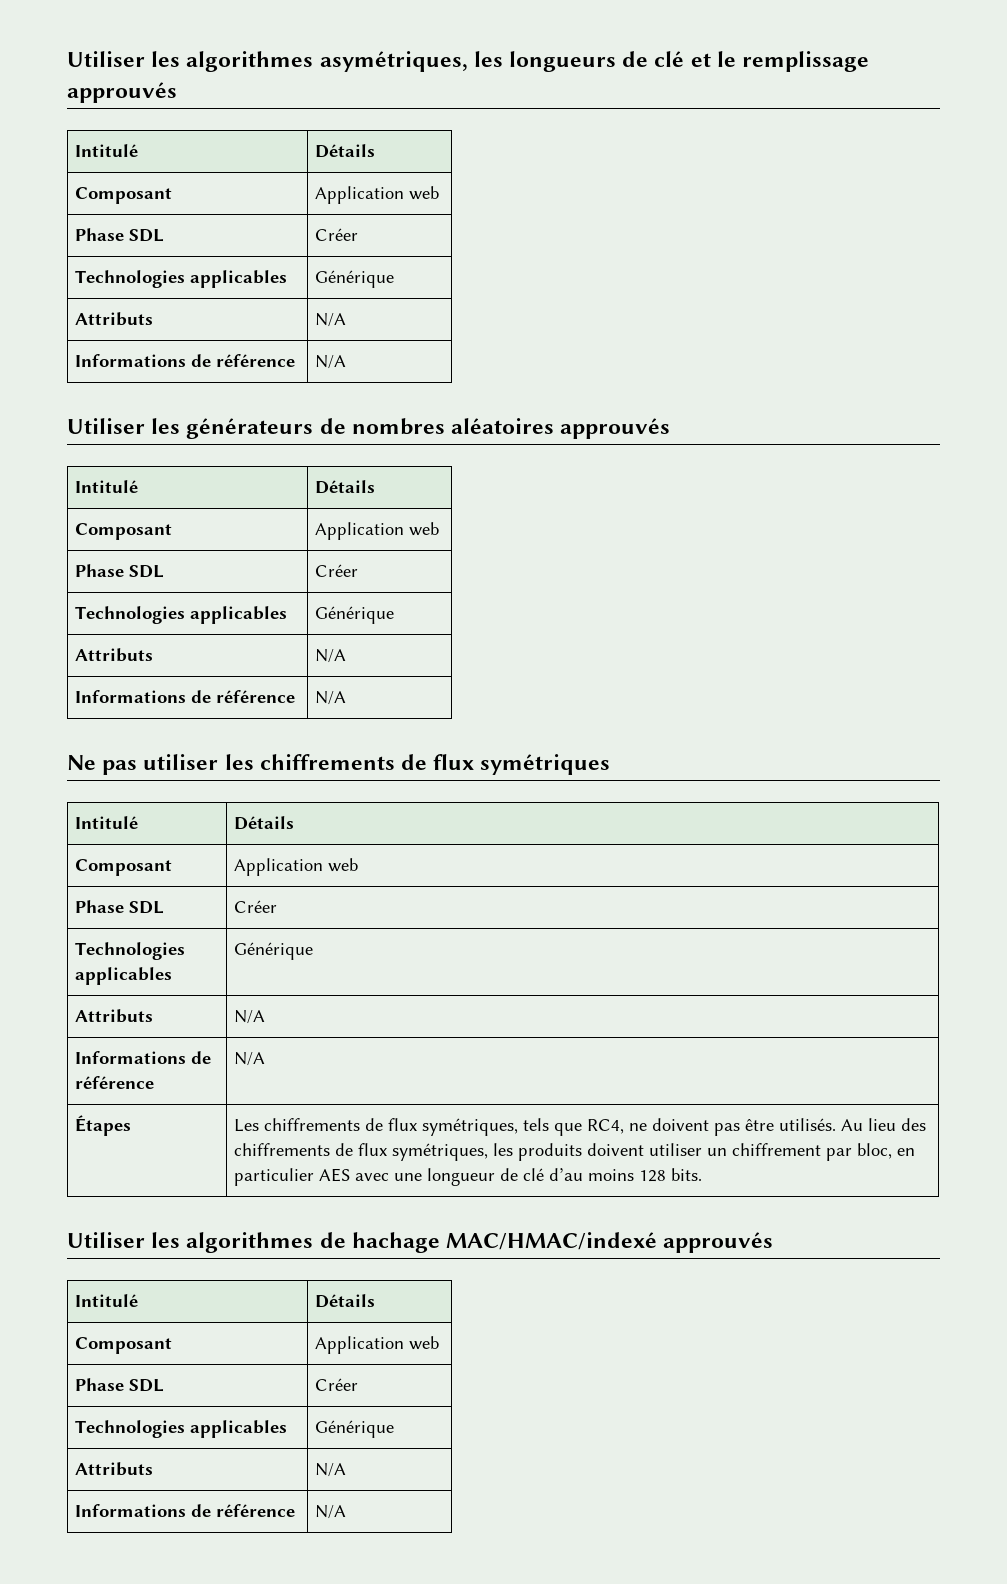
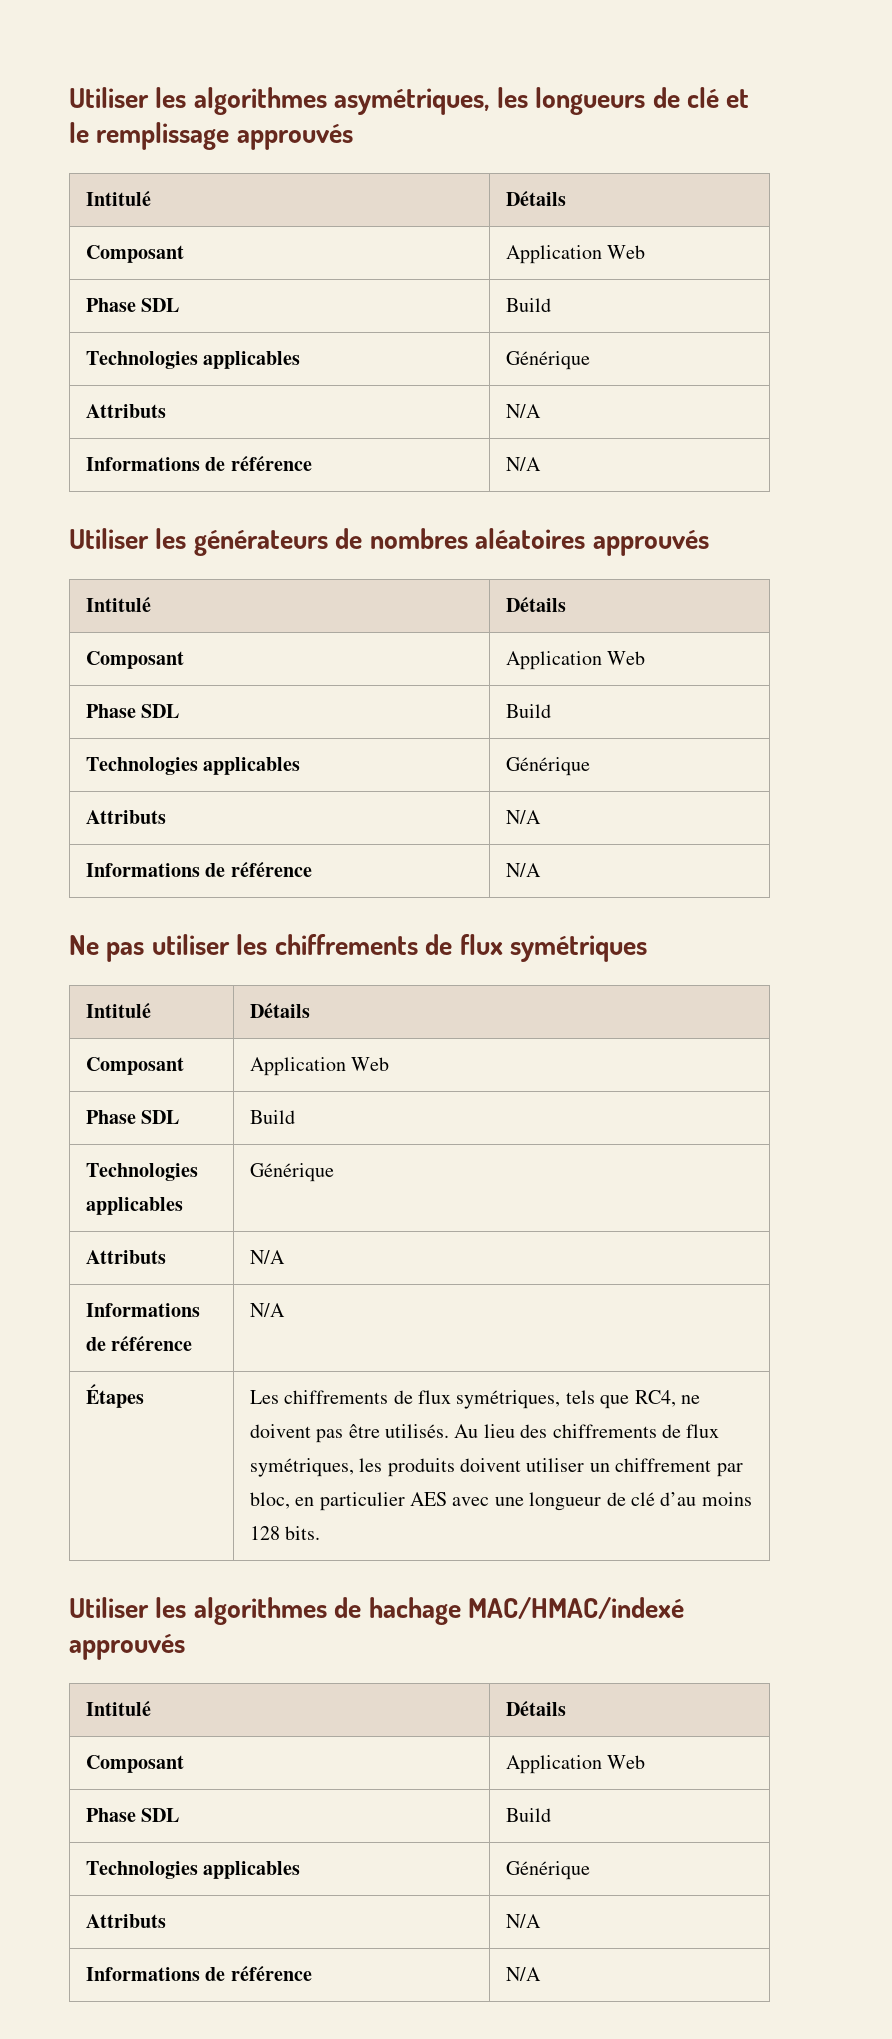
[409,186,440,200] [75,228,165,242] [315,228,359,241] web // Phase SDL | Créer -> [607,245,646,259] [85,298,180,312] [505,298,551,312] Web // Phase SDL | Build
[409,522,440,536] [75,564,165,578] [315,564,359,577] web // Phase SDL | Créer -> [607,651,646,665] [85,704,180,718] [505,704,551,718] Web // Phase SDL | Build
[328,858,359,872] [75,900,165,914] [234,900,278,913] web // Phase SDL | Créer -> [351,1057,390,1071] [85,1110,180,1124] [249,1110,295,1124] Web // Phase SDL | Build
[409,1336,440,1350] [75,1378,165,1392] [315,1378,359,1391] web // Phase SDL | Créer -> [607,1755,646,1769] [85,1808,180,1822] [505,1808,551,1822] Web // Phase SDL | Build

